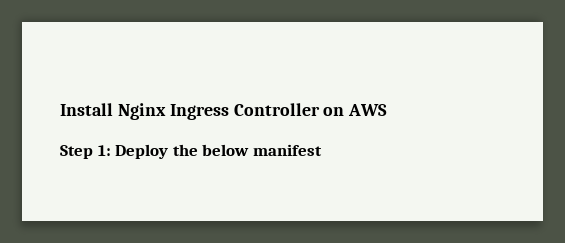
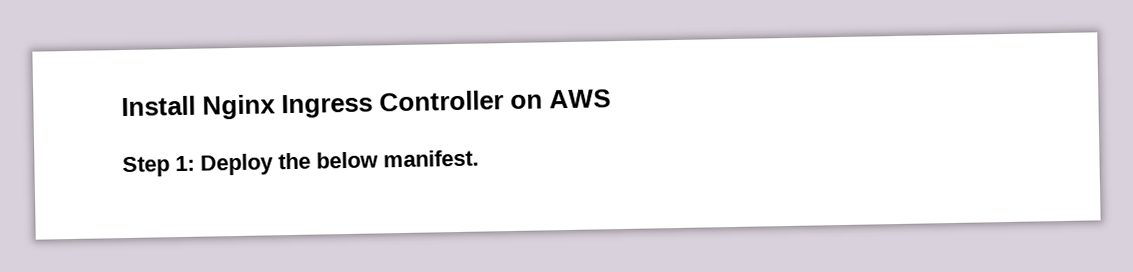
[252,144,322,156] manifest -> [383,149,479,168] manifest.

